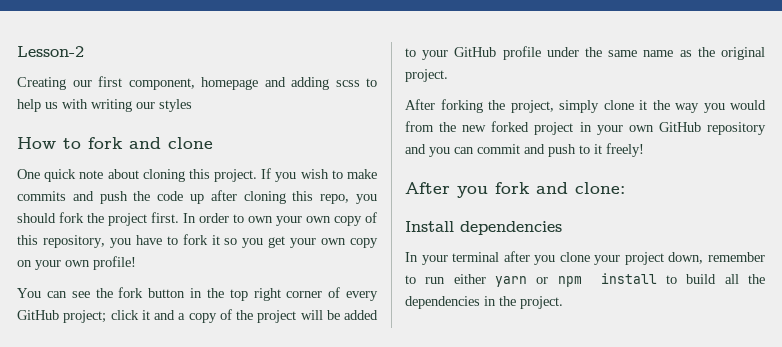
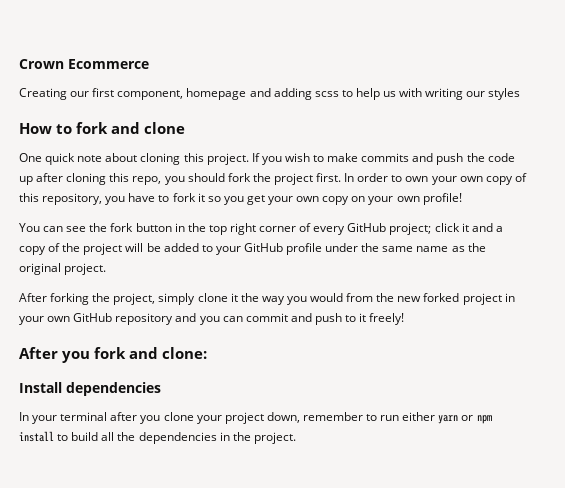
[17,46,84,57] Lesson-2 -> [19,59,149,69] Crown Ecommerce

